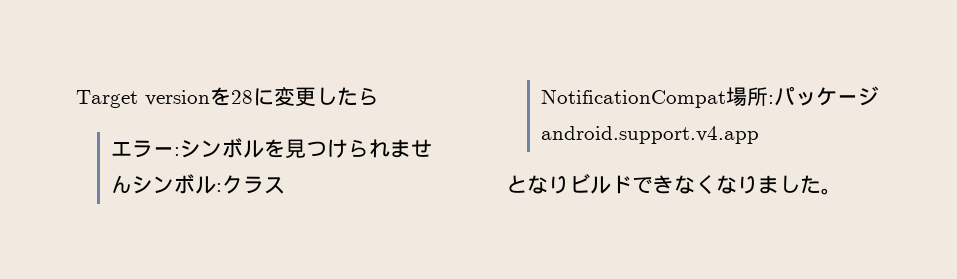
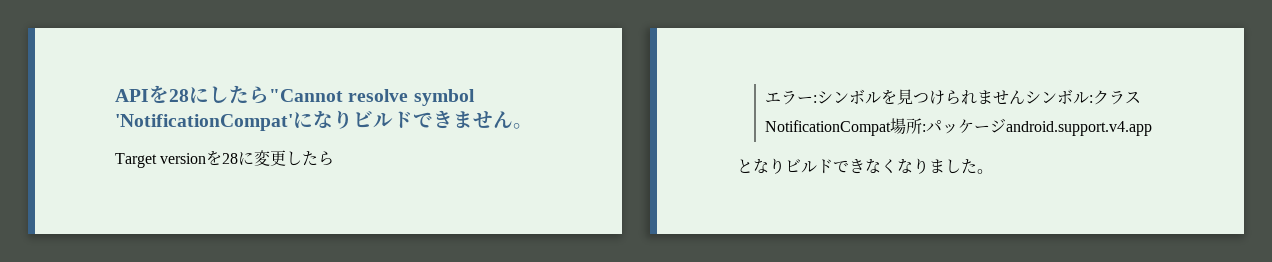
(76, 99) none -> [115,85,475,106] [115,110,533,131] APIを28にしたら"Cannot resolve symbol 'NotificationCompat'になりビルドできません。 //

